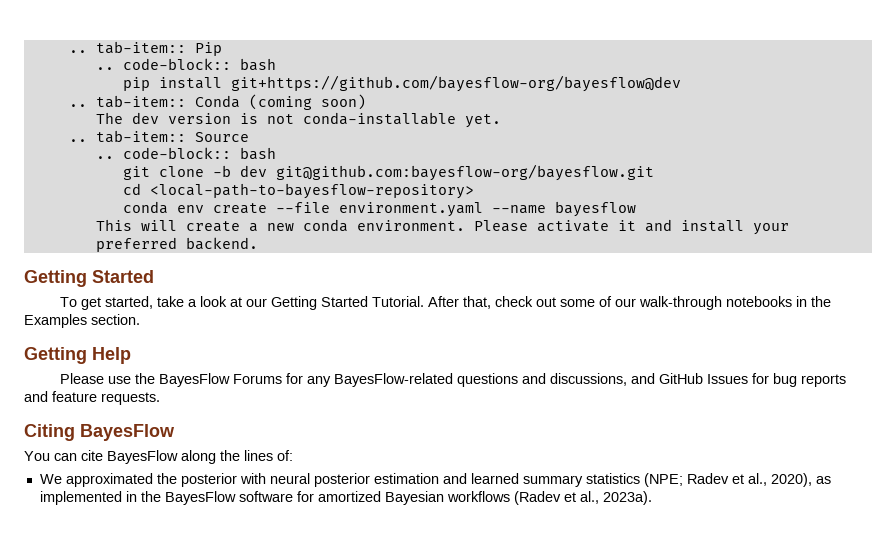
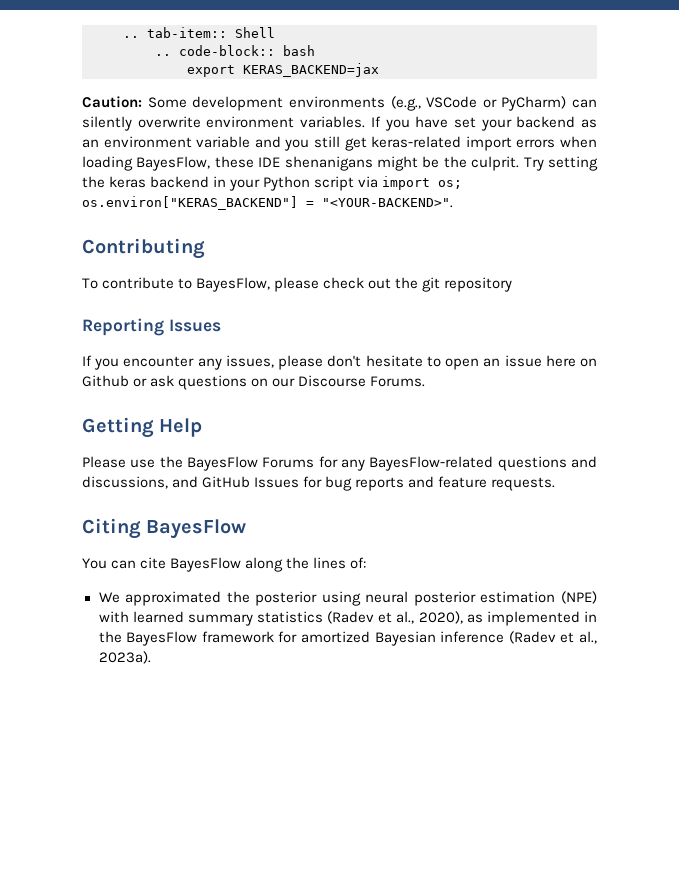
[68,41,222,56] [95,58,276,71] [122,75,681,92] [68,94,366,110] [95,112,501,128] [68,130,249,143] [95,147,276,160] [122,164,654,181] [122,183,474,199] [122,201,636,217] [95,219,789,235] [95,237,258,252] [24,270,154,287] [59,296,831,310] [24,314,140,328] .. tab-item:: Pip // .. code-block:: bash // pip install git+https://github.com/bayesflow-org/bayesflow@dev // .. tab-item:: Conda (coming soon) // The dev version is not conda-installable yet. // .. tab-item:: Source // .. code-block:: bash // git clone -b dev git@github.com:bayesflow-org/bayesflow.git // cd <local-path-to-bayesflow-repository> // conda env create --file environment.yaml --name bayesflow // This will create a new conda environment. Please activate it and install your preferred backend. // Getting Started // To get started, take a look at our Getting Started Tutorial. After that, check out some of our walk-through notebooks in the Examples section. -> [123,27,275,38] [155,45,315,56] [187,63,379,77] [82,96,597,111] [82,116,597,131] [82,136,598,151] [82,156,598,171] [82,176,463,191] [82,196,453,210] [82,238,205,259] [82,277,513,292] [82,318,221,336] [82,355,597,370] [82,375,426,390] .. tab-item:: Shell // .. code-block:: bash // export KERAS_BACKEND=jax // Caution: Some development environments (e.g., VSCode or PyCharm) can silently overwrite environment variables. If you have set your backend as an environment variable and you still get keras-related import errors when loading BayesFlow, these IDE shenanigans might be the culprit. Try setting the keras backend in your Python script via import os; os.environ["KERAS_BACKEND"] = "<YOUR-BACKEND>". // Contributing // To contribute to BayesFlow, please check out the git repository // Reporting Issues // If you encounter any issues, please don't hesitate to open an issue here on Github or ask questions on our Discourse Forums.
[239,473,266,484] with -> [321,591,361,606] using
[442,473,467,484] and -> [561,591,597,604] [98,611,129,623] (NPE) with
[643,473,729,487] (NPE; Radev -> [327,611,375,624] (Radev
[238,491,293,502] software -> [201,631,274,643] framework
[446,491,510,502] workflows -> [440,631,505,643] inference

